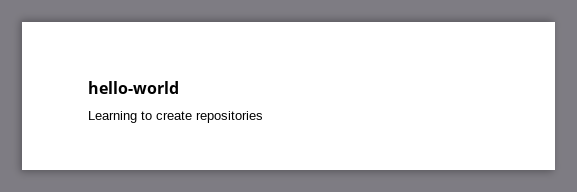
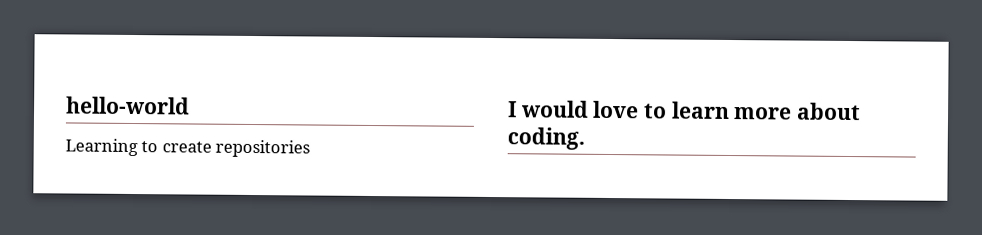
(263, 117) none -> [508,100,862,121] [507,127,585,150] // I would love to learn more about coding.

